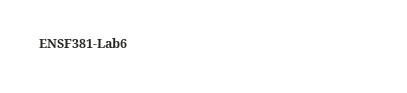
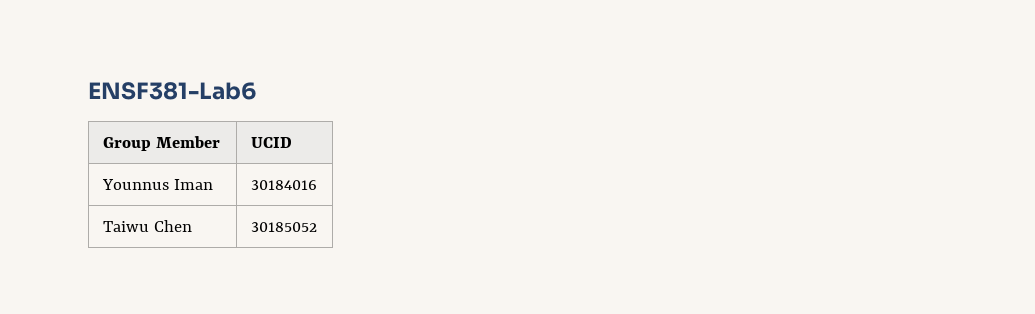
(127, 43) none -> [102,136,220,151] [250,137,292,148] [101,179,213,190] [250,180,317,190] [102,220,192,232] [250,222,317,232] // Group Member | UCID // Younnus Iman | 30184016 // Taiwu Chen | 30185052

